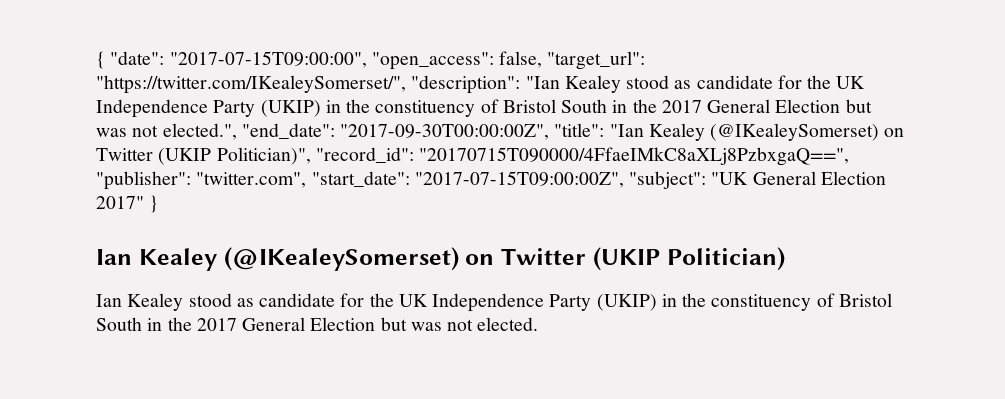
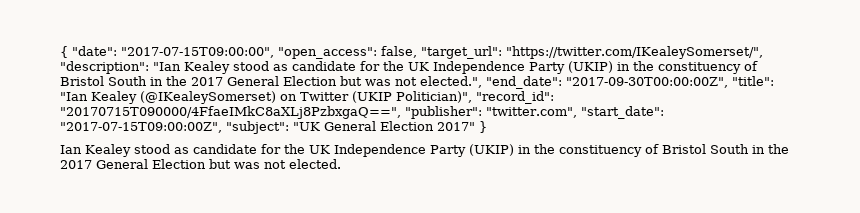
[96,247,785,271] // Ian Kealey (@IKealeySomerset) on Twitter (UKIP Politician) -> (487, 127) none

